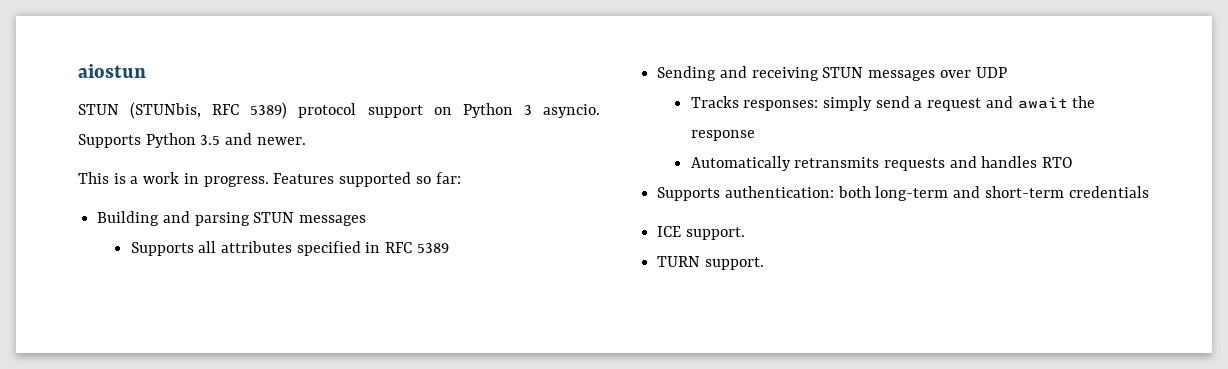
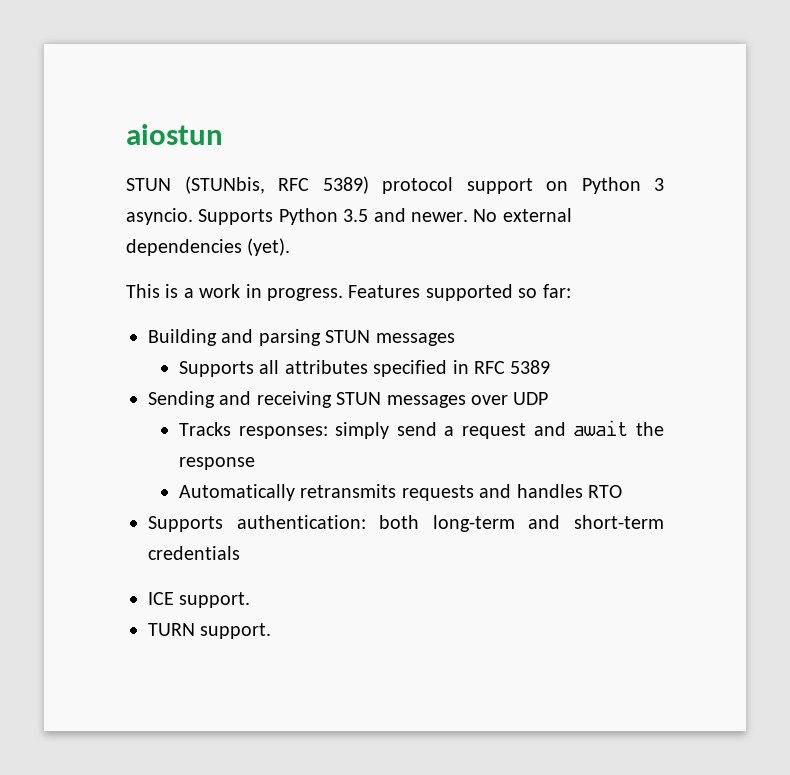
(306, 141) none -> [473,208,572,222] [126,238,291,256] No external dependencies (yet).

